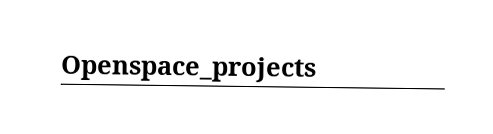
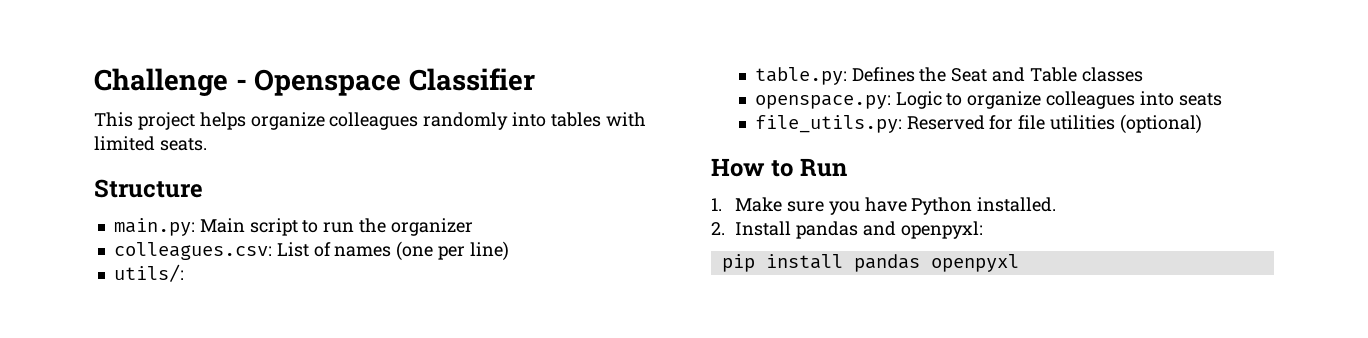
[60,54,317,83] Openspace_projects -> [94,68,535,96] [94,112,646,130] [94,136,207,151] [94,179,203,198] [113,218,473,236] [113,241,509,261] [113,264,184,282] [754,67,1143,85] [754,91,1222,109] [754,114,1203,134] [711,158,847,177] [711,197,1057,215] [711,221,983,239] [721,254,1019,272] Challenge - Openspace Classifier // This project helps organize colleagues randomly into tables with limited seats. // Structure // main.py: Main script to run the organizer // colleagues.csv: List of names (one per line) // utils/: // table.py: Defines the Seat and Table classes // openspace.py: Logic to organize colleagues into seats // file_utils.py: Reserved for file utilities (optional) // How to Run // 1. Make sure you have Python installed. // 2. Install pandas and openpyxl: // pip install pandas openpyxl

